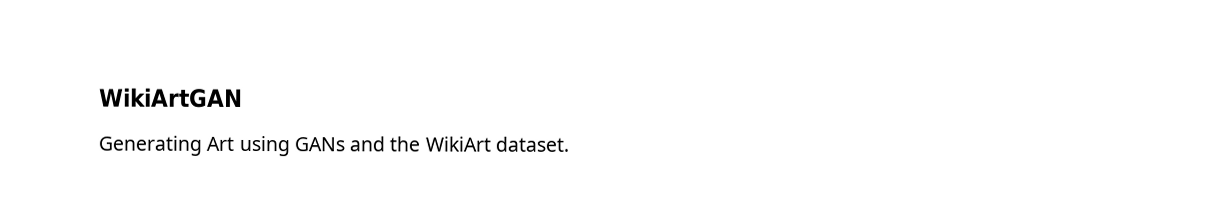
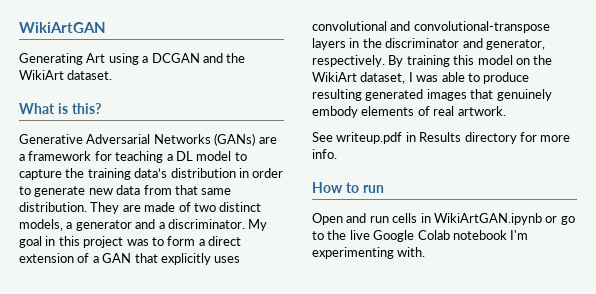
[293,137,345,152] GANs -> [142,53,200,63] a DCGAN
(569, 144) none -> [19,103,101,114] [19,133,277,146] [19,151,247,163] [19,168,284,180] [19,185,232,197] [19,202,262,214] [19,219,268,231] [19,236,241,248] [19,253,241,265] [312,21,550,33] [312,38,545,50] [312,55,553,67] [312,72,530,84] [312,89,552,101] [312,106,506,118] [312,132,571,144] [312,149,337,159] [312,182,384,193] [312,213,575,225] [312,230,529,242] [312,247,426,259] // What is this? // Generative Adversarial Networks (GANs) are a framework for teaching a DL model to capture the training data’s distribution in order to generate new data from that same distribution. They are made of two distinct models, a generator and a discriminator. My goal in this project was to form a direct extension of a GAN that explicitly uses convolutional and convolutional-transpose layers in the discriminator and generator, respectively. By training this model on the WikiArt dataset, I was able to produce resulting generated images that genuinely embody elements of real artwork. // See writeup.pdf in Results directory for more info. // How to run // Open and run cells in WikiArtGAN.ipynb or go to the live Google Colab notebook I'm experimenting with.

